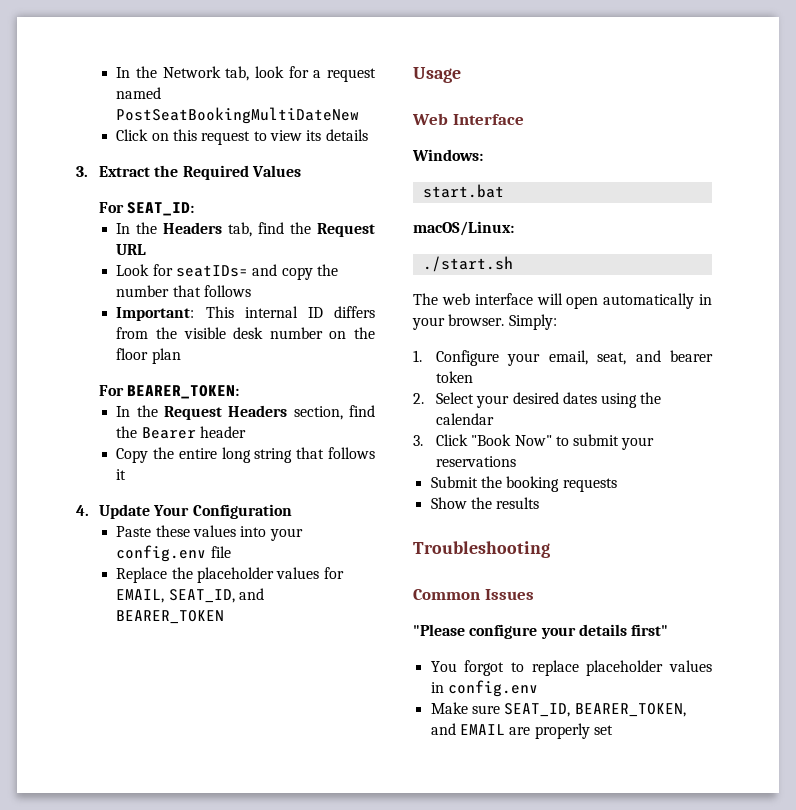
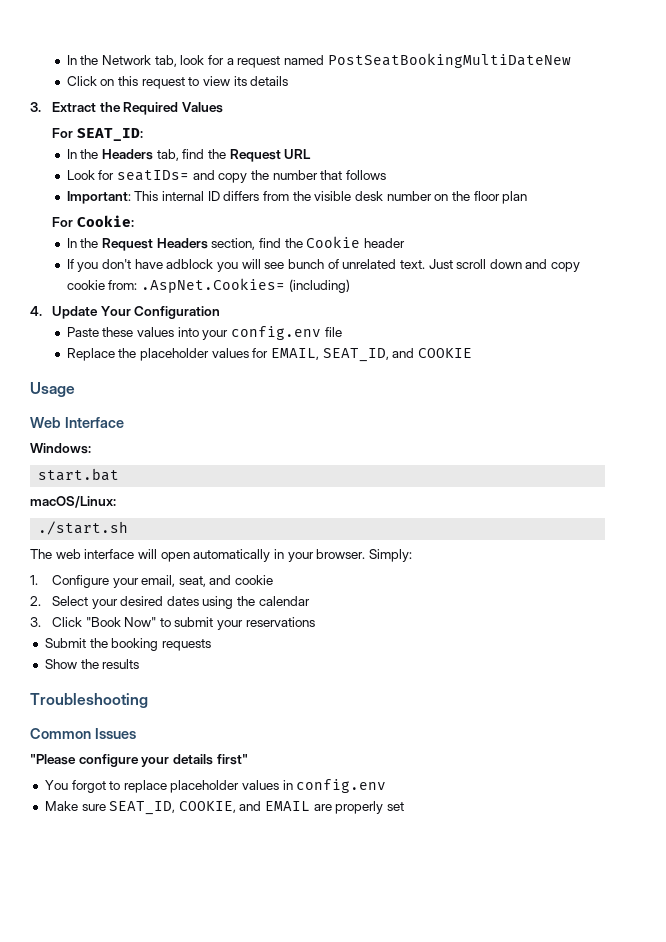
[127,385,240,399] BEARER_TOKEN: -> [76,215,134,227] Cookie:
[141,427,196,439] Bearer -> [306,236,361,248] Cookie
[116,447,375,463] [116,469,127,480] Copy the entire long string that follows it -> [66,259,581,272] [66,278,350,293] If you don't have adblock you will see bunch of unrelated text. Just scroll down and copy cookie from: .AspNet.Cookies= (including)
[116,610,225,624] BEARER_TOKEN -> [417,348,472,358] COOKIE
[670,350,713,362] [435,371,473,383] bearer token -> [235,575,274,585] cookie
[574,703,686,717] BEARER_TOKEN, -> [178,801,236,813] COOKIE,

